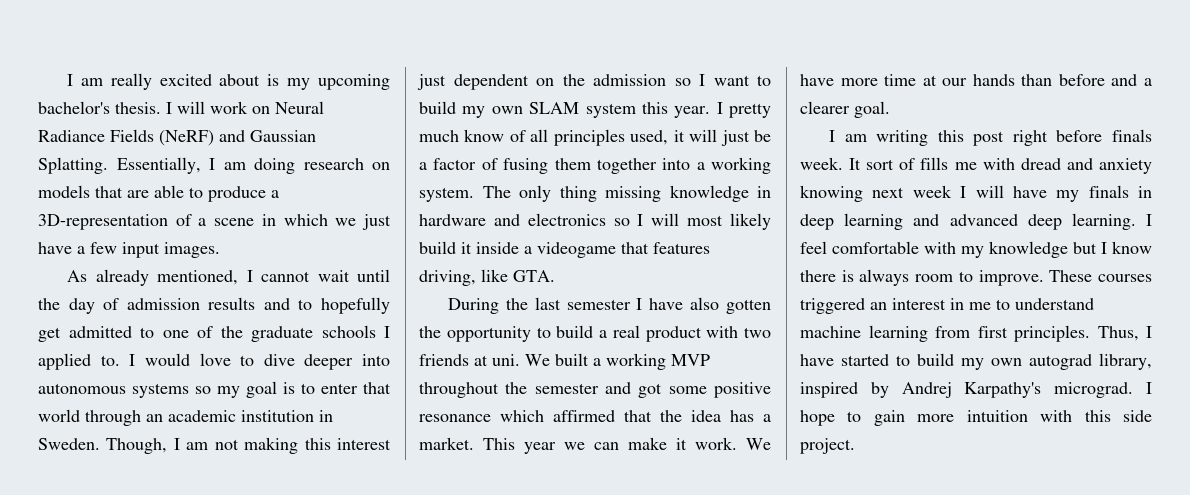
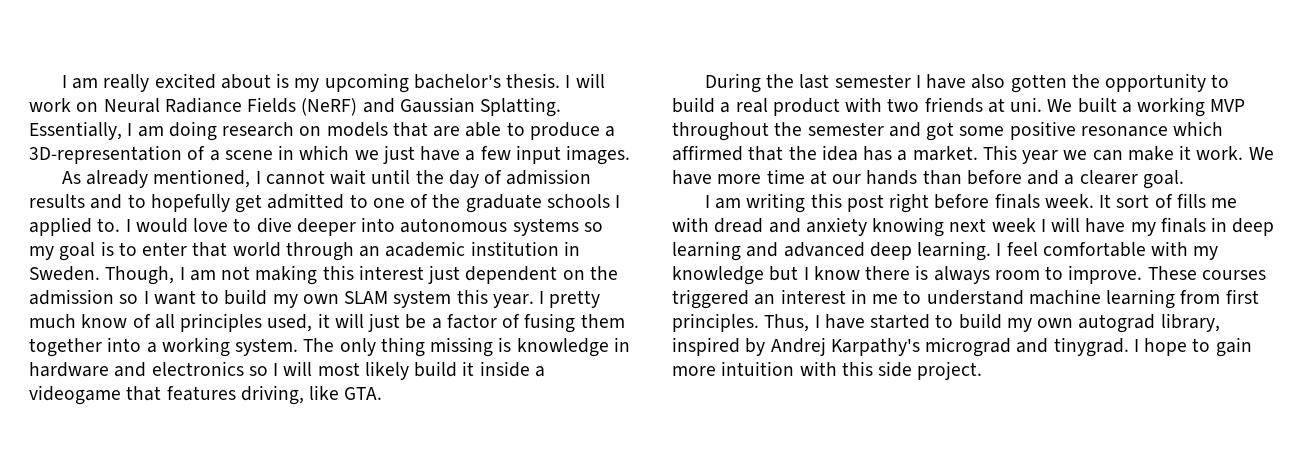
(661, 194) none -> [498,337,512,352] is
[1054,382,1134,398] micrograd. -> [925,337,1129,357] micrograd and tinygrad.

